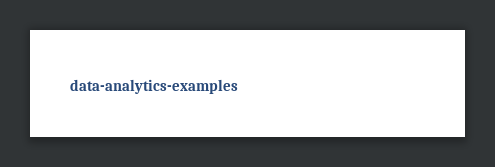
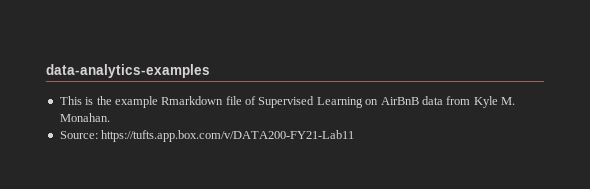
(238, 86) none -> [59,96,515,108] [59,113,110,122] [59,130,355,142] // This is the example Rmarkdown file of Supervised Learning on AirBnB data from Kyle M. Monahan. // Source: https://tufts.app.box.com/v/DATA200-FY21-Lab11

